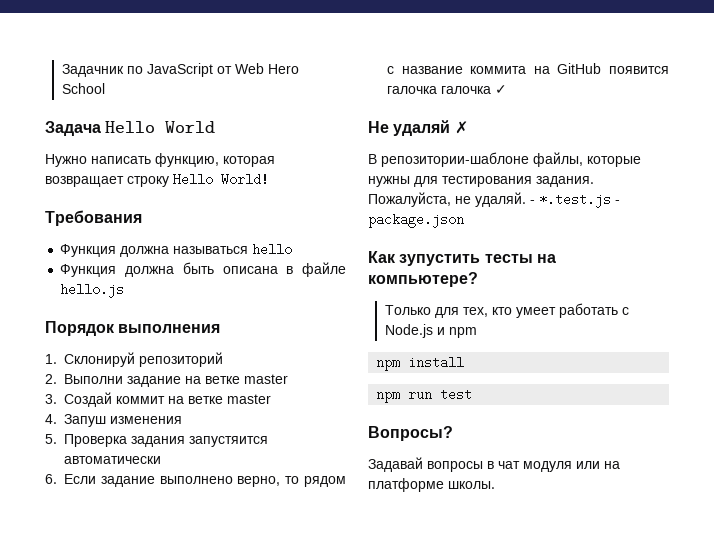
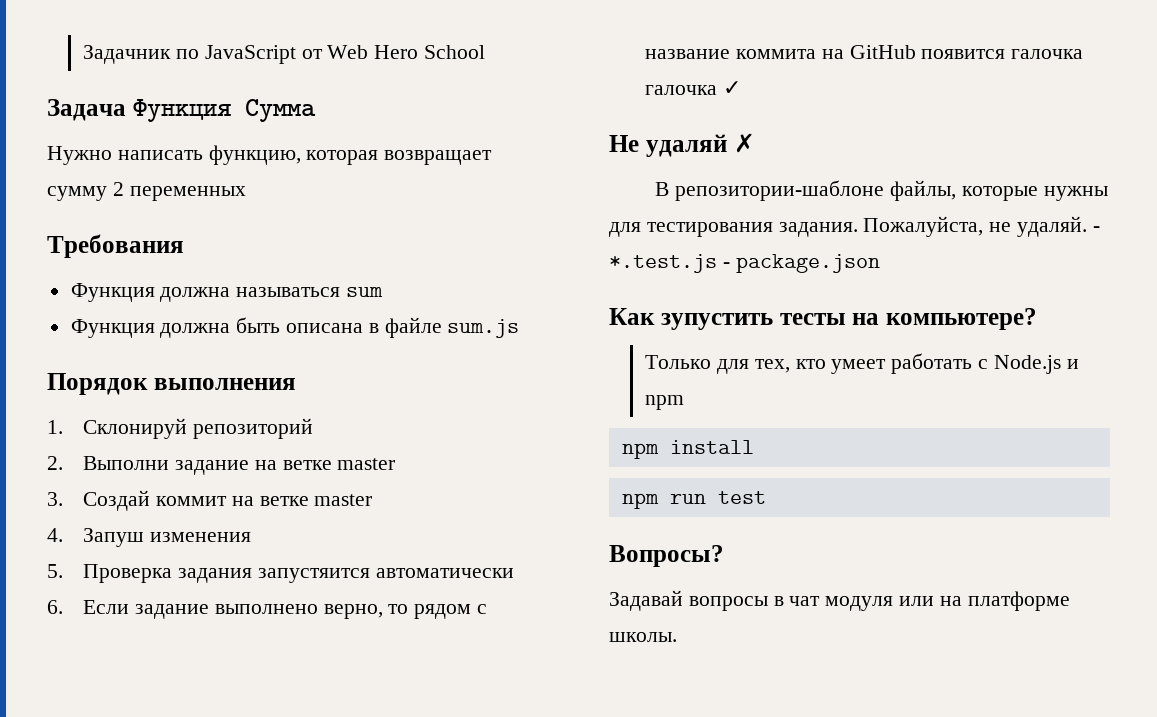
[105,121,216,133] Hello World -> [132,99,316,122] Функция Cумма
[127,173,269,187] строку Hello World! -> [47,182,246,201] сумму 2 перeменных
[252,243,293,256] hello -> [346,287,384,297] sum
[60,283,125,298] hello.js -> [447,319,520,338] sum.js

